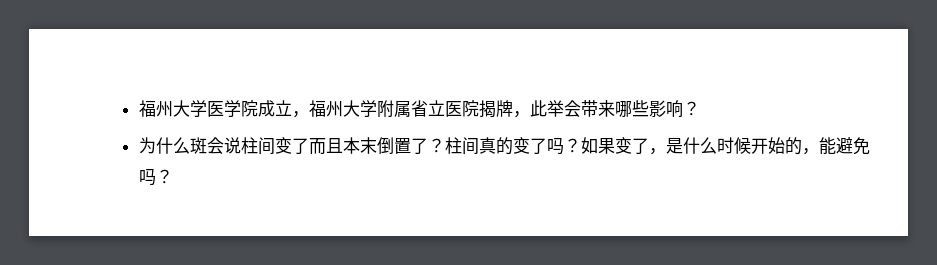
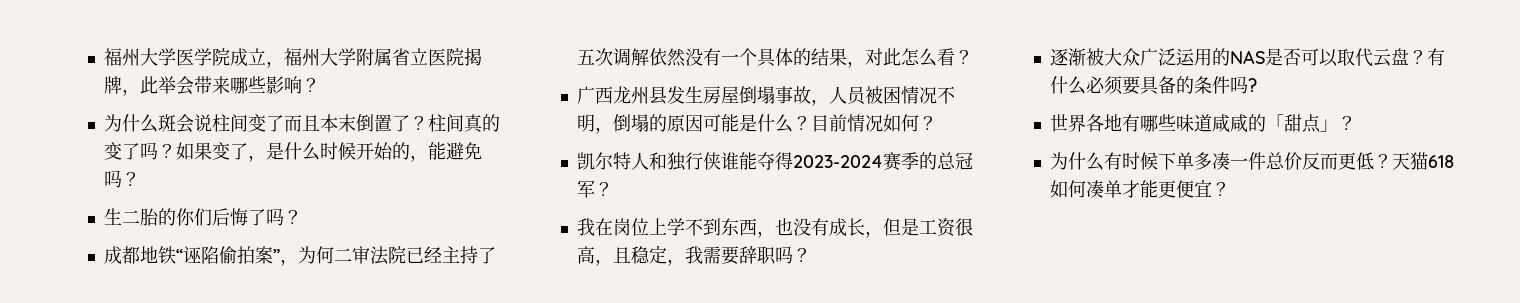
(173, 176) none -> [103,208,302,226] [103,246,496,266] [576,48,973,68] [576,86,955,106] [576,114,937,134] [576,152,973,171] [576,180,613,198] [576,218,973,238] [576,245,811,266] [1049,48,1445,67] [1049,76,1257,95] [1049,114,1356,133] [1049,152,1454,171] [1049,180,1230,198] // 生二胎的你们后悔了吗？ // 成都地铁“诬陷偷拍案”，为何二审法院已经主持了五次调解依然没有一个具体的结果，对此怎么看？ // 广西龙州县发生房屋倒塌事故，人员被困情况不明，倒塌的原因可能是什么？目前情况如何？ // 凯尔特人和独行侠谁能夺得2023-2024赛季的总冠军？ // 我在岗位上学不到东西，也没有成长，但是工资很高，且稳定，我需要辞职吗？ // 逐渐被大众广泛运用的NAS是否可以取代云盘？有什么必须要具备的条件吗? // 世界各地有哪些味道咸咸的「甜点」？ // 为什么有时候下单多凑一件总价反而更低？天猫618如何凑单才能更便宜？

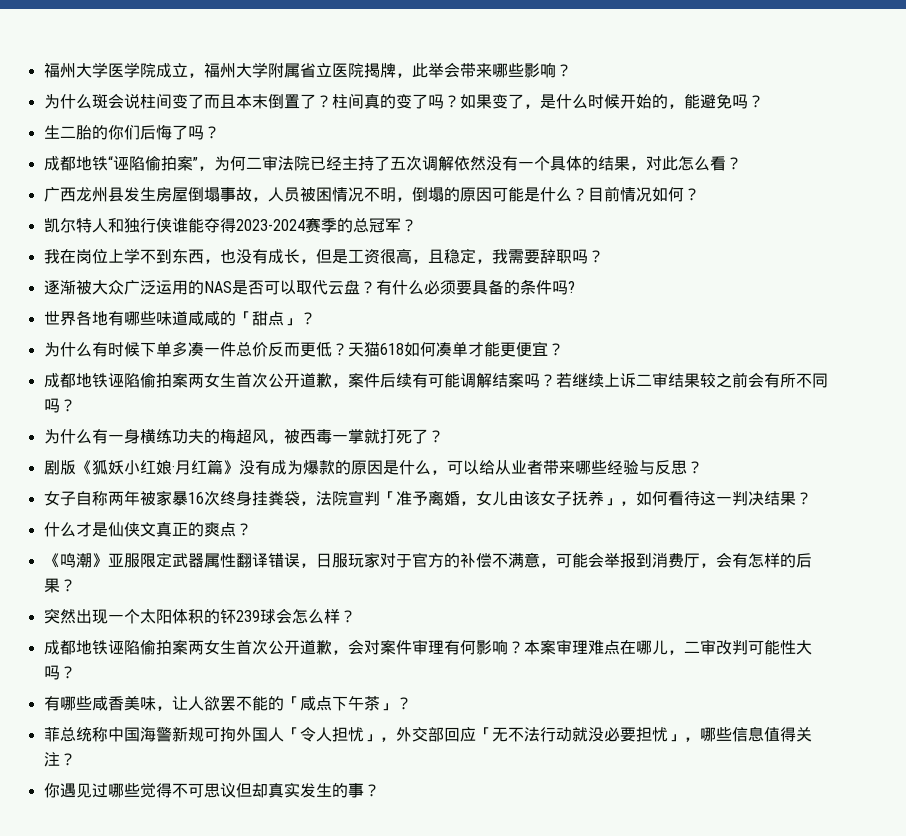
(1230, 189) none -> [43,372,828,388] [43,398,76,413] [43,428,444,444] [43,459,703,475] [43,490,812,506] [43,522,252,537] [43,552,812,568] [43,578,76,593] [43,608,356,624] [43,639,812,655] [43,665,76,680] [43,696,412,711] [43,726,812,742] [43,752,76,767] [43,782,380,798] // 成都地铁诬陷偷拍案两女生首次公开道歉，案件后续有可能调解结案吗？若继续上诉二审结果较之前会有所不同吗？ // 为什么有一身横练功夫的梅超风，被西毒一掌就打死了？ // 剧版《狐妖小红娘·月红篇》没有成为爆款的原因是什么，可以给从业者带来哪些经验与反思？ // 女子自称两年被家暴16次终身挂粪袋，法院宣判「准予离婚，女儿由该女子抚养」，如何看待这一判决结果？ // 什么才是仙侠文真正的爽点？ // 《鸣潮》亚服限定武器属性翻译错误，日服玩家对于官方的补偿不满意，可能会举报到消费厅，会有怎样的后果？ // 突然出现一个太阳体积的钚239球会怎么样？ // 成都地铁诬陷偷拍案两女生首次公开道歉，会对案件审理有何影响？本案审理难点在哪儿，二审改判可能性大吗？ // 有哪些咸香美味，让人欲罢不能的「咸点下午茶」？ // 菲总统称中国海警新规可拘外国人「令人担忧」，外交部回应「无不法行动就没必要担忧」，哪些信息值得关注？ // 你遇见过哪些觉得不可思议但却真实发生的事？

